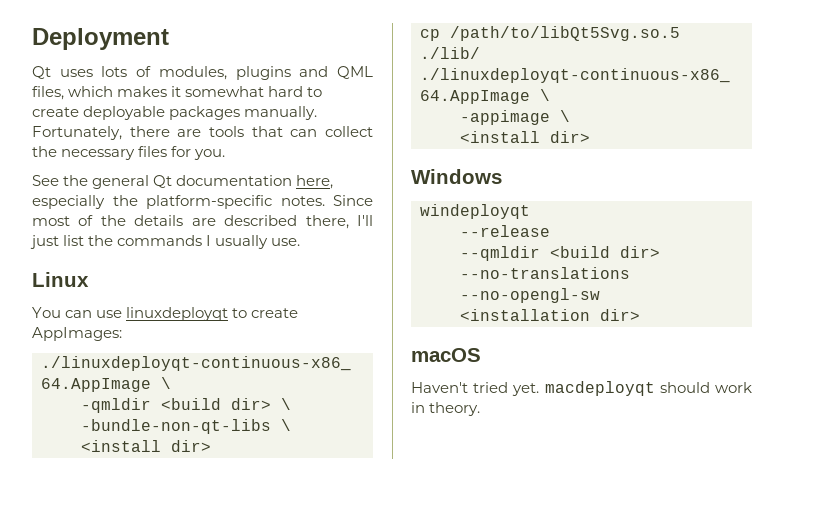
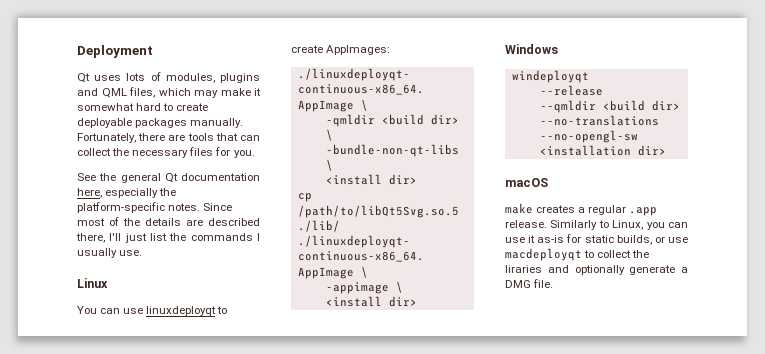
[117,86,168,97] makes -> [194,88,251,98] may make
[411,381,752,396] [411,402,481,416] Haven't tried yet. macdeployqt should work in theory. -> [505,203,658,216] [505,220,688,230] [505,234,688,245] [505,248,650,261] [505,265,688,275] [505,279,554,288] make creates a regular .app release. Similarly to Linux, you can use it as-is for static builds, or use macdeployqt to collect the liraries and optionally generate a DMG file.

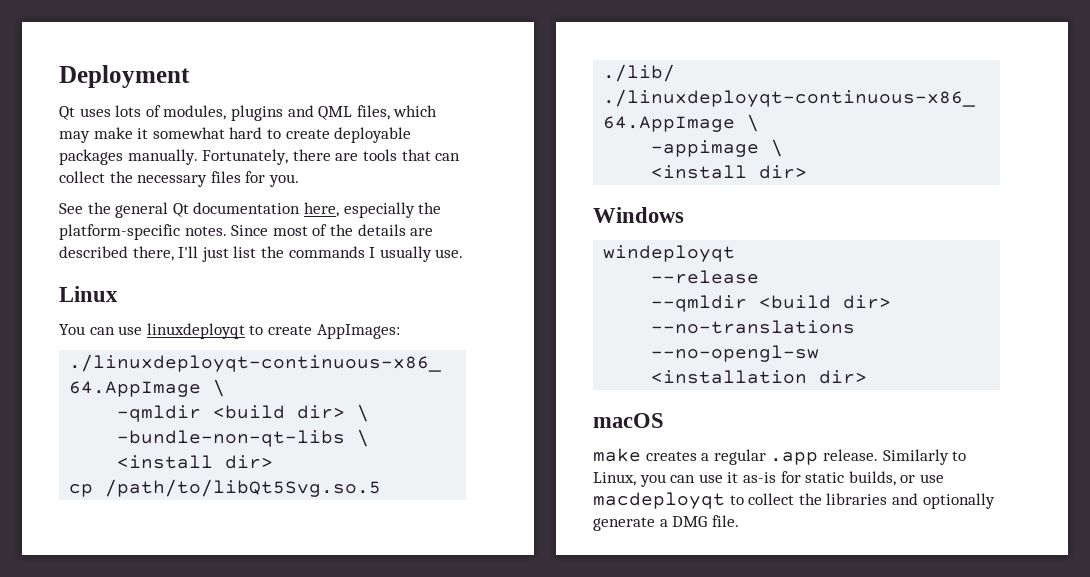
[505,265,542,273] liraries -> [826,493,888,505] libraries

